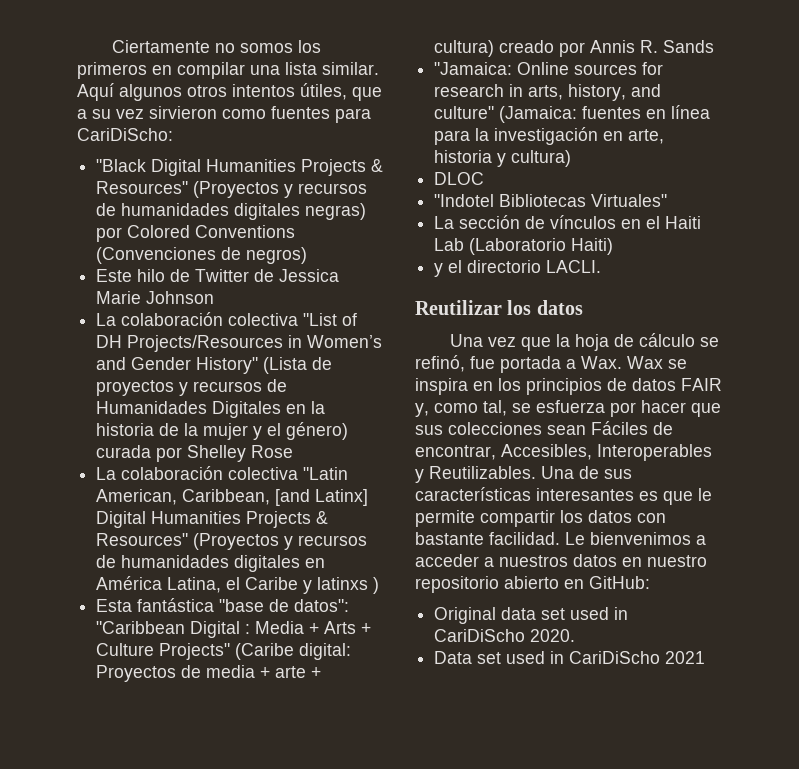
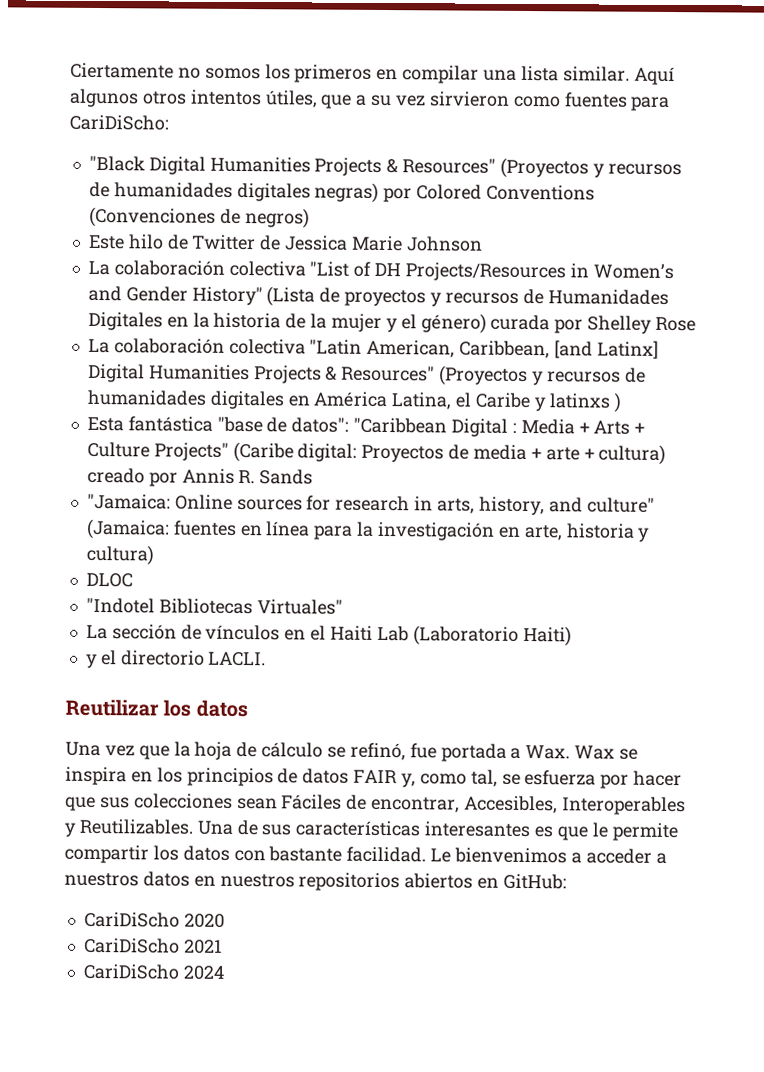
[647,555,707,567] [415,576,559,593] nuestro repositorio abierto -> [219,872,474,892] nuestros repositorios abiertos
[434,607,629,624] [434,629,576,642] [434,651,565,664] Original data set used in CariDiScho 2020. // Data set used in -> [83,911,225,928] CariDiScho 2020 //
(706, 657) none -> [82,963,224,980] // CariDiScho 2024

